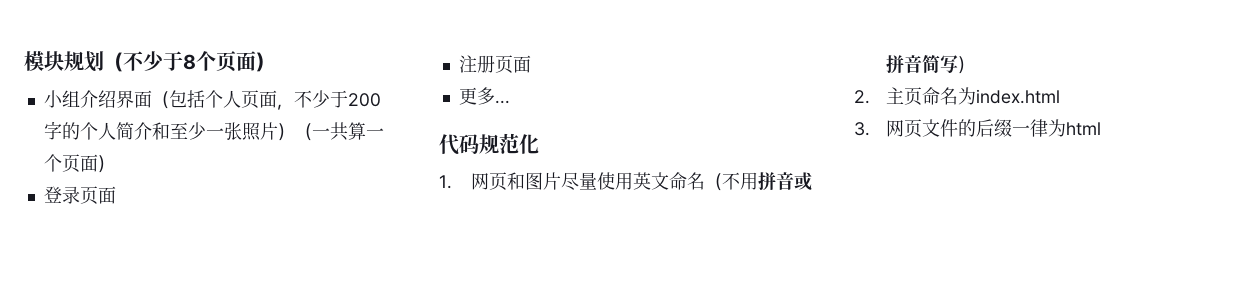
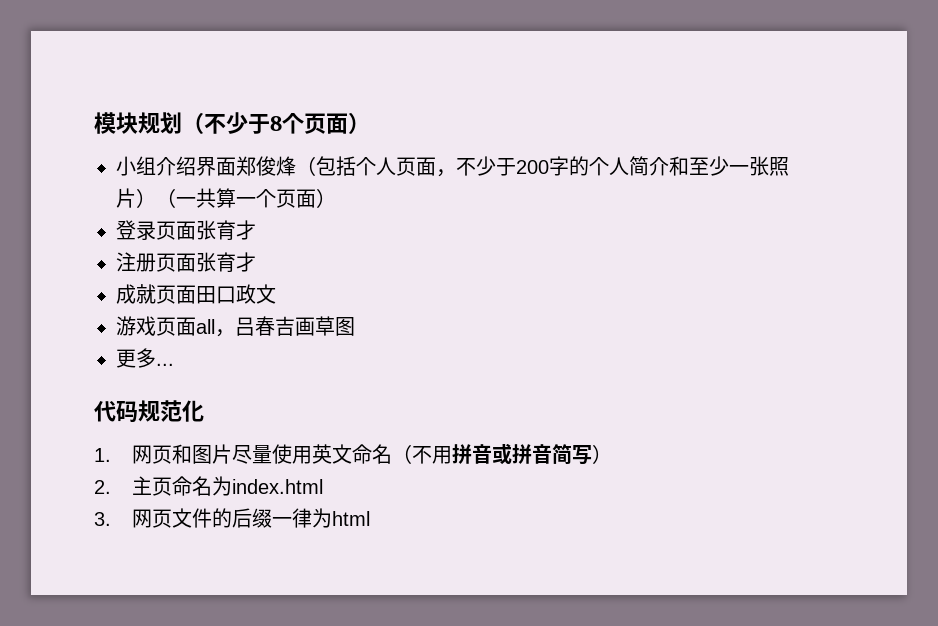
(152, 99) none -> [236,156,296,176] 郑俊烽
(116, 195) none -> [196,220,256,240] 张育才
(531, 64) none -> [196,252,256,272] [116,284,276,304] [116,316,355,337] 张育才 // 成就页面田口政文 // 游戏页面all，吕春吉画草图

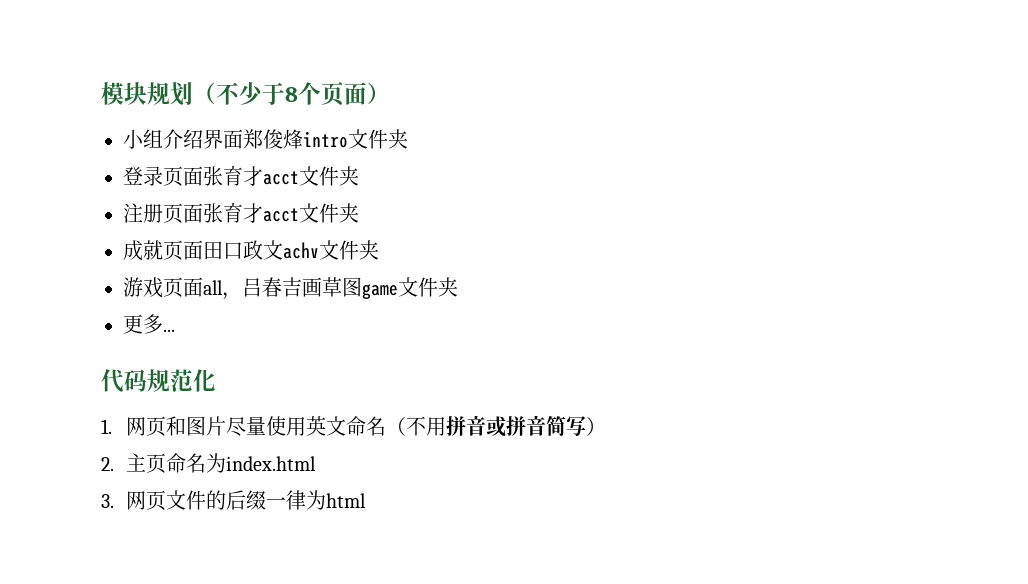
[296,156,789,177] [116,188,336,208] （包括个人页面，不少于200字的个人简介和至少一张照片）（一共算一个页面） -> [303,129,408,149] intro文件夹
(256, 230) none -> [263,166,359,186] acct文件夹
(256, 262) none -> [263,203,359,223] acct文件夹
(276, 294) none -> [283,240,379,260] achv文件夹
(355, 326) none -> [362,277,458,299] game文件夹

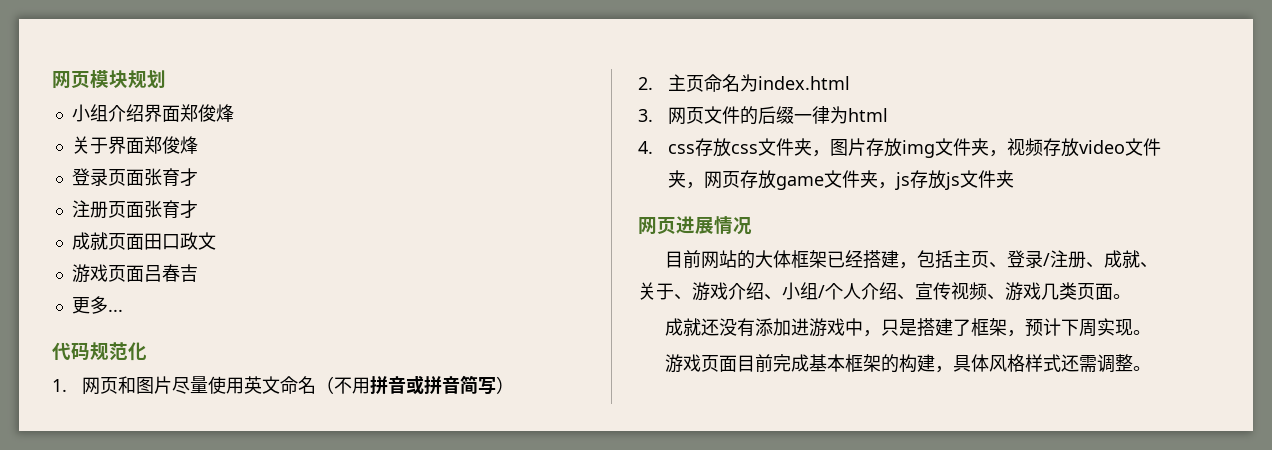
(101, 93) none -> [52,71,90,89] 网页
[193,82,390,106] （不少于8个页面） -> (166, 79) none
[303,129,408,149] intro文件夹 -> [71,136,198,154] // 关于界面郑俊烽
[263,166,359,186] acct文件夹 -> (198, 177) none
[263,203,359,223] acct文件夹 -> (198, 209) none
[283,240,379,260] [123,277,242,300] achv文件夹 // 游戏页面all， -> [71,264,144,283] // 游戏页面
[302,277,458,299] 画草图game文件夹 -> (198, 273) none
(366, 500) none -> [638,138,1162,158] [668,170,1015,190] [638,216,752,235] [665,250,1159,269] [638,282,1131,301] [665,318,1152,337] [665,354,1152,373] // 4. css存放css文件夹，图片存放img文件夹，视频存放video文件夹，网页存放game文件夹，js存放js文件夹 // 网页进展情况 // 目前网站的大体框架已经搭建，包括主页、登录/注册、成就、关于、游戏介绍、小组/个人介绍、宣传视频、游戏几类页面。 // 成就还没有添加进游戏中，只是搭建了框架，预计下周实现。 // 游戏页面目前完成基本框架的构建，具体风格样式还需调整。

